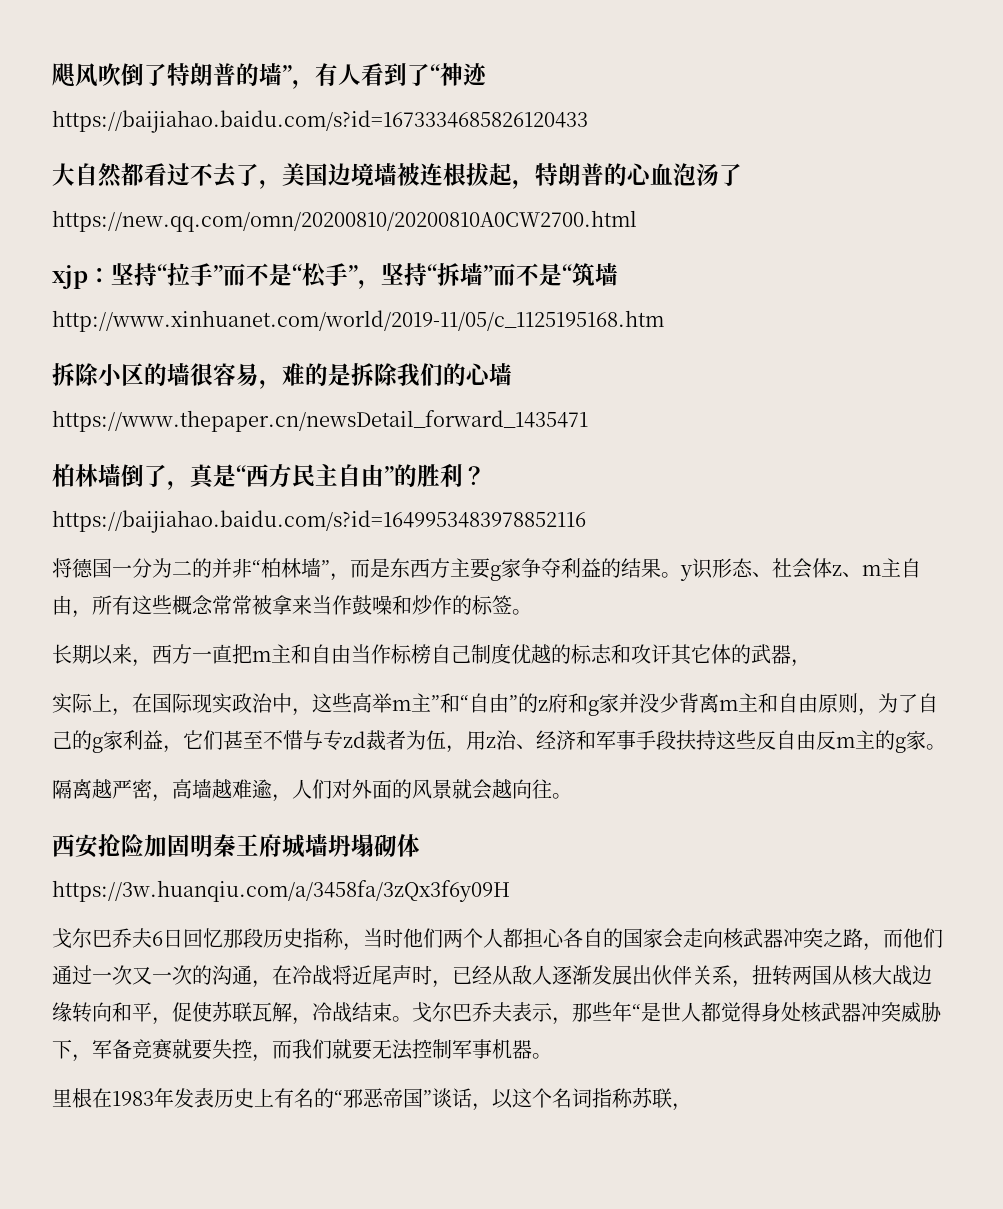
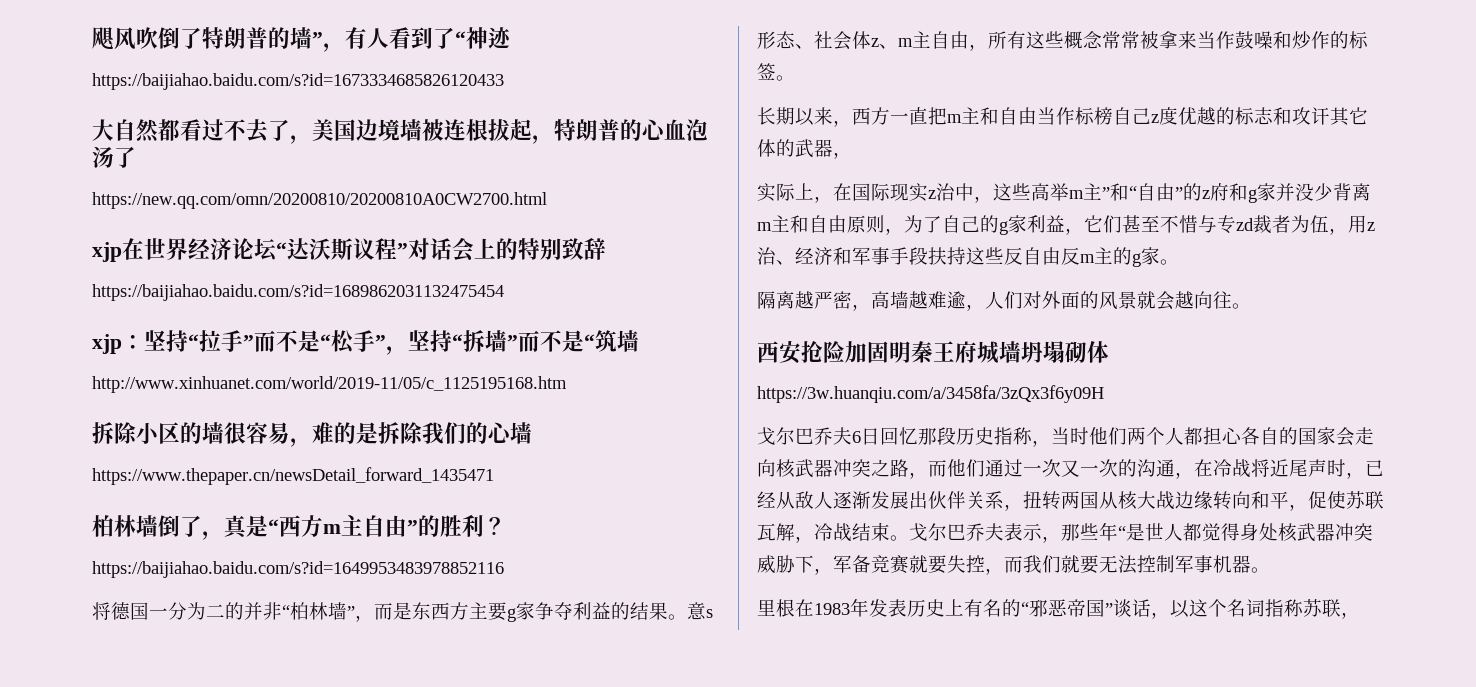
(637, 221) none -> [92,238,606,262] [92,284,504,301] // xjp在世界经济论坛“达沃斯议程”对话会上的特别致辞 // https://baijiahao.baidu.com/s?id=1689862031132475454
[292,464,315,487] 民 -> [323,524,341,534] m
[680,558,713,581] y识 -> [687,602,713,620] 意s
[471,644,491,664] 制 -> [1151,114,1159,123] z
[232,693,252,713] 政 -> [928,190,936,199] z

